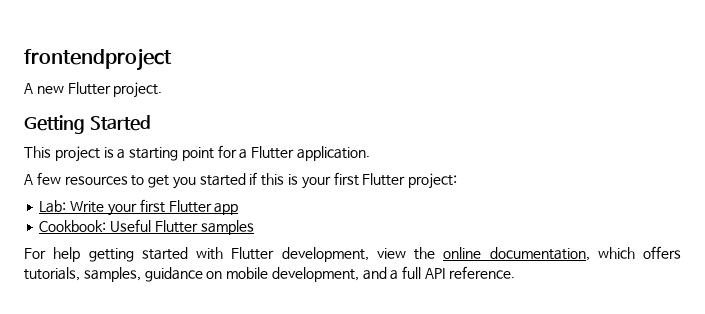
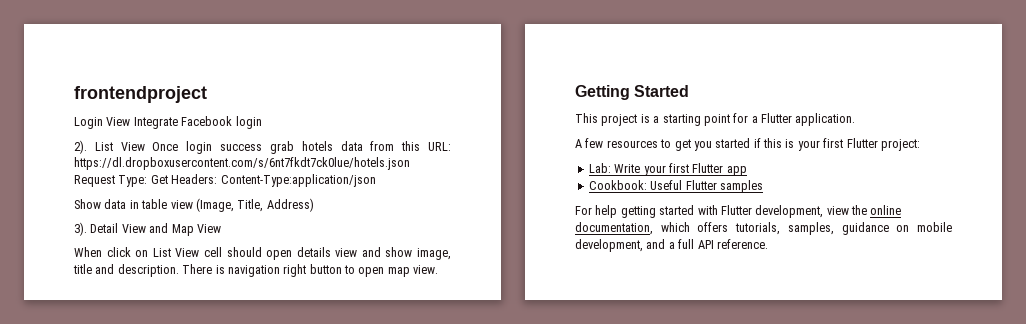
[24,82,163,98] A new Flutter project. -> [74,116,262,129] [74,140,451,154] [74,157,410,170] [74,174,376,187] [74,198,314,212] [74,222,221,236] [74,247,451,260] [73,264,439,277] Login View Integrate Facebook login // 2). List View Once login success grab hotels data from this URL: https://dl.dropboxusercontent.com/s/6nt7fkdt7ck0lue/hotels.json Request Type: Get Headers: Content-Type:application/json // Show data in table view (Image, Title, Address) // 3). Detail View and Map View // When click on List View cell should open details view and show image, title and description. There is navigation right button to open map view.

